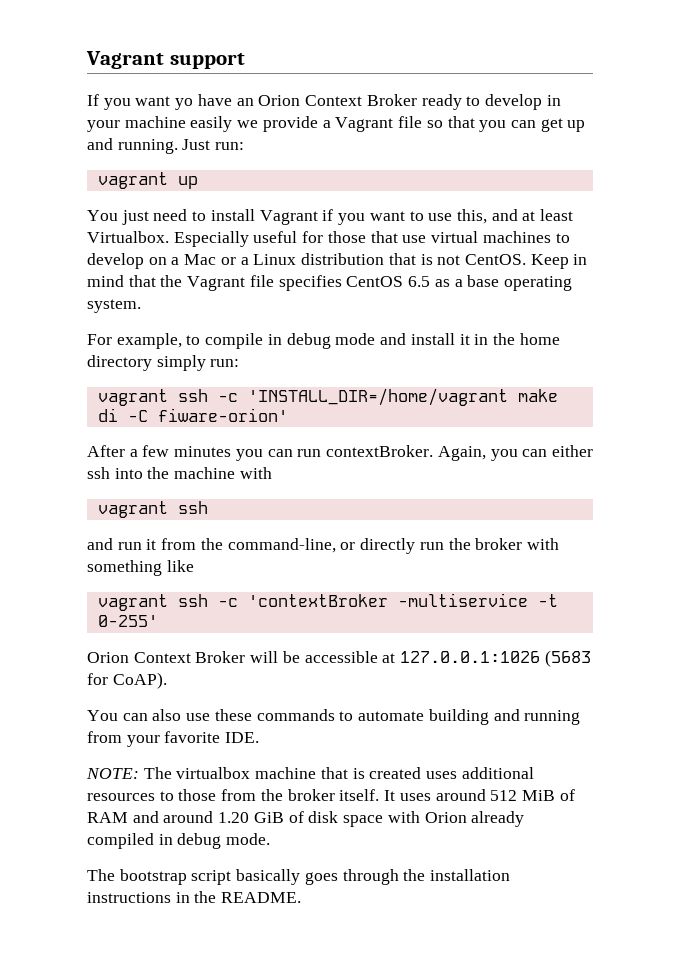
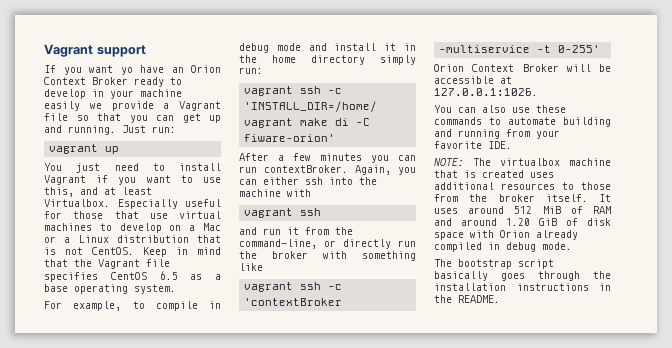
[400,650,591,667] [87,672,167,689] 127.0.0.1:1026 (5683 for CoAP). -> [434,88,538,96] 127.0.0.1:1026.

